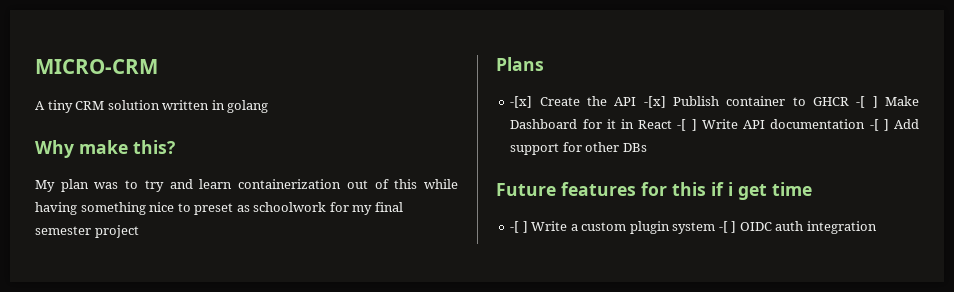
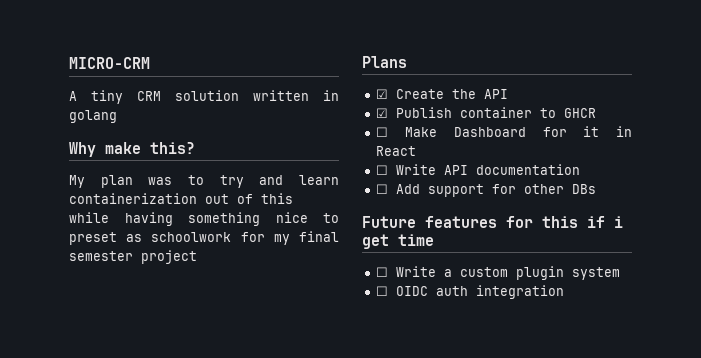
[510,96,533,108] -[x] -> [376,89,389,99] ☑
[643,96,666,108] -[x] -> [376,108,389,118] // ☑
[856,96,878,108] -[ ] -> [376,127,389,137] // ☐
[677,119,697,131] -[ ] -> [376,165,389,175] // ☐
[869,119,889,131] -[ ] -> [376,184,389,194] // ☐
[510,221,528,233] -[ ] -> [376,267,389,277] ☐
[718,221,737,233] -[ ] -> [376,286,389,296] // ☐

